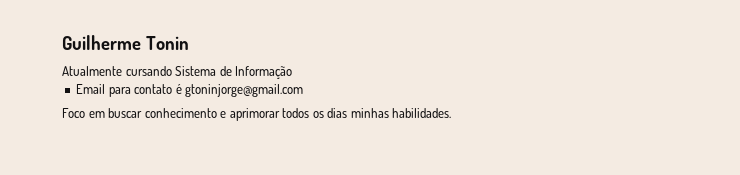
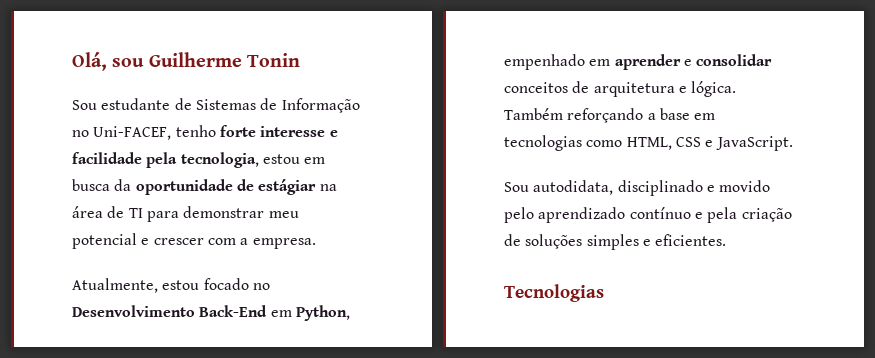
(62, 42) none -> [72,52,145,71] Olá, sou
[62,66,293,79] [76,84,304,97] [62,108,452,121] Atualmente cursando Sistema de Informação // Email para contato é gtoninjorge@gmail.com // Foco em buscar conhecimento e aprimorar todos os dias minhas habilidades. -> [72,98,360,113] [72,125,338,140] [72,152,326,168] [72,179,337,195] [72,206,299,222] [72,233,316,249] [72,278,270,293] [72,305,350,321] [504,54,773,70] [504,81,737,97] [504,108,716,123] [504,135,793,151] [504,180,771,196] [504,207,792,223] [504,234,727,250] [504,284,604,302] Sou estudante de Sistemas de Informação no Uni-FACEF, tenho forte interesse e facilidade pela tecnologia, estou em busca da oportunidade de estágiar na área de TI para demonstrar meu potencial e crescer com a empresa. // Atualmente, estou focado no Desenvolvimento Back-End em Python, empenhado em aprender e consolidar conceitos de arquitetura e lógica. Também reforçando a base em tecnologias como HTML, CSS e JavaScript. // Sou autodidata, disciplinado e movido pelo aprendizado contínuo e pela criação de soluções simples e eficientes. // Tecnologias

